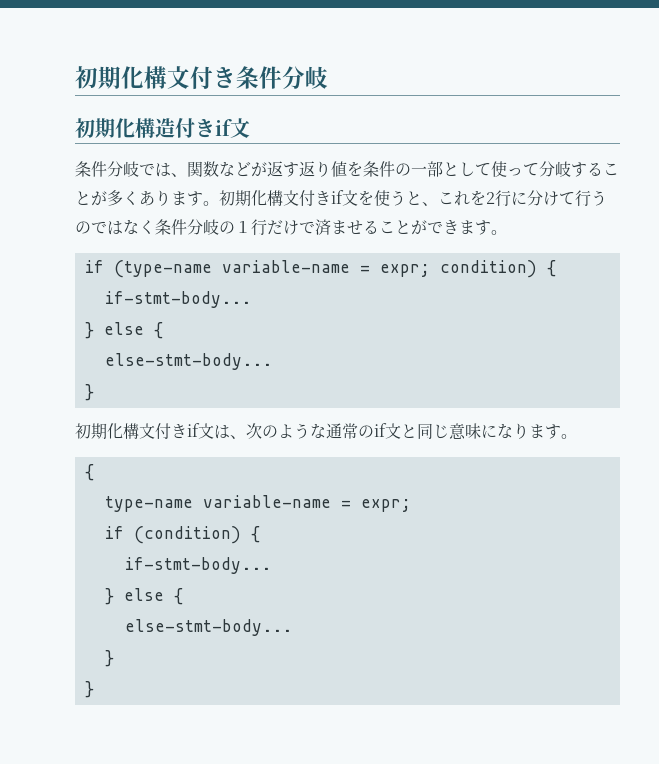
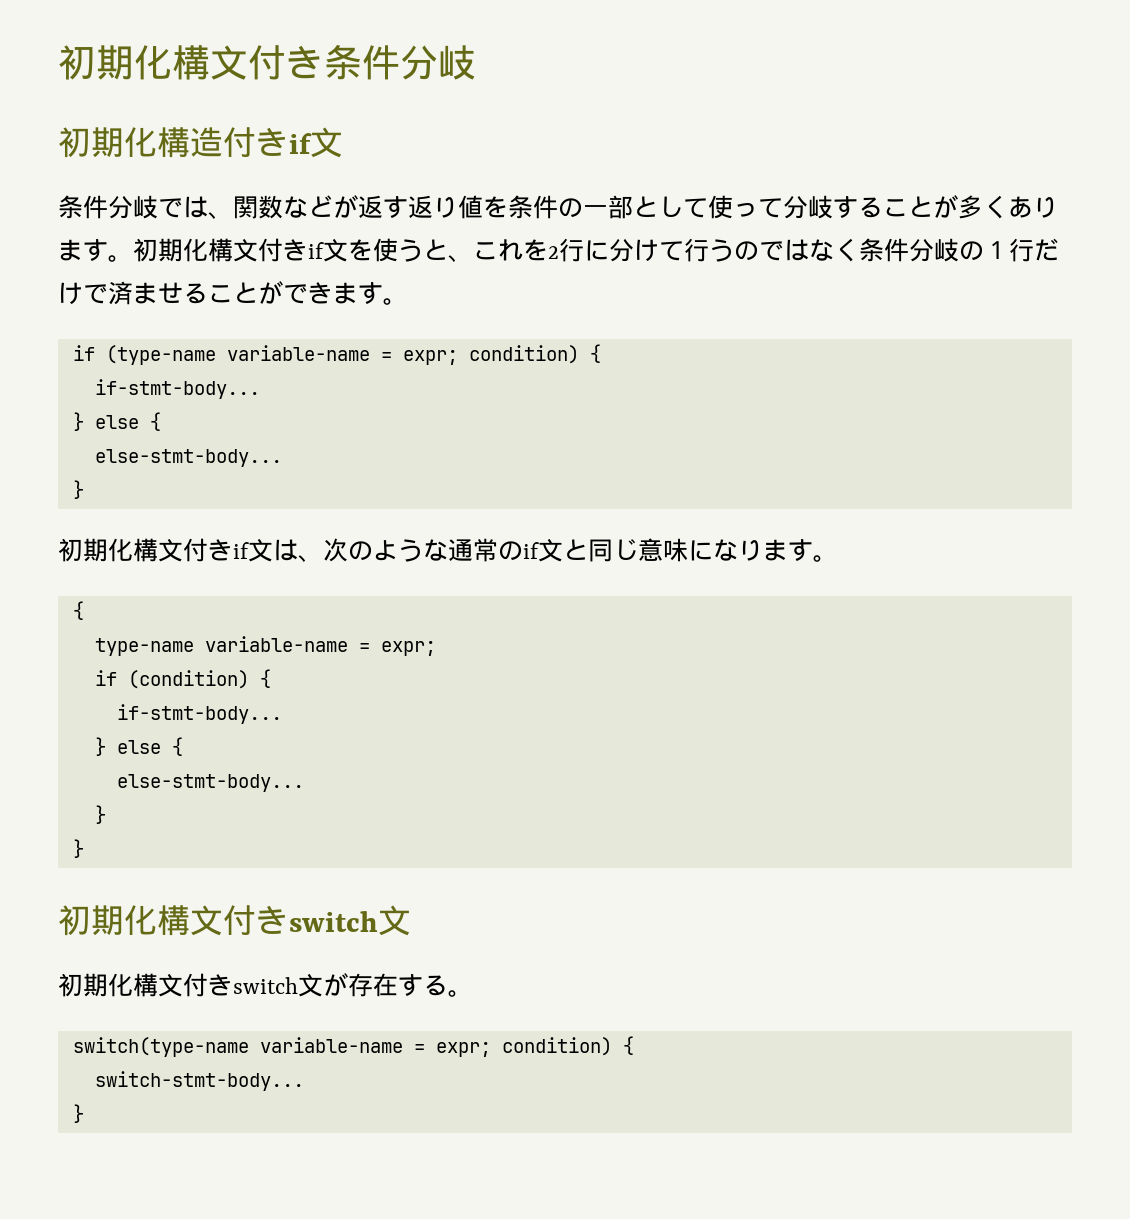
(94, 689) none -> [58,905,411,936] [58,973,473,997] [72,1036,634,1057] [94,1071,304,1091] [72,1104,84,1123] // 初期化構文付きswitch文 // 初期化構文付きswitch文が存在する。 // switch(type-name variable-name = expr; condition) { // switch-stmt-body... // }

